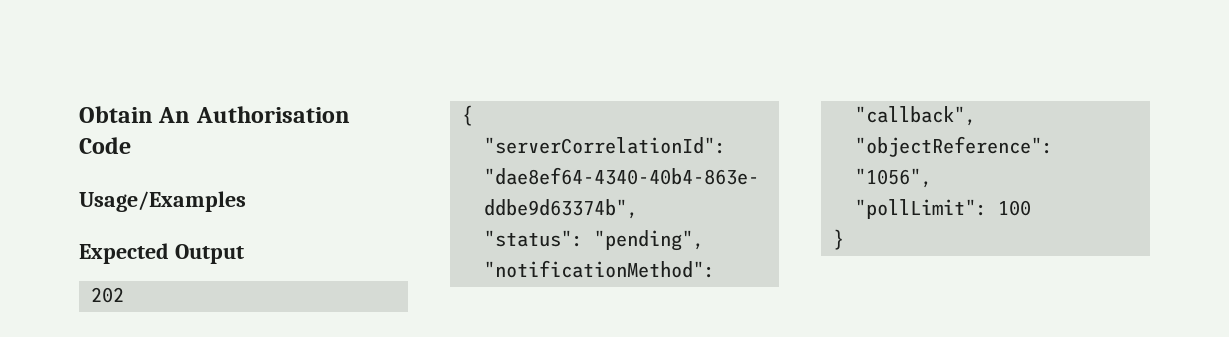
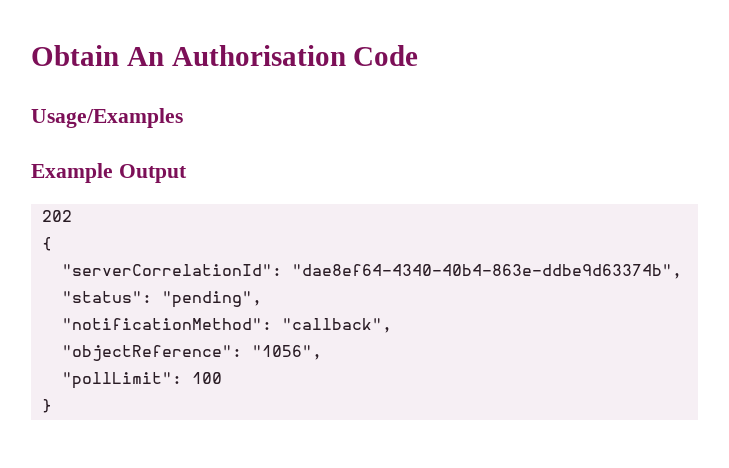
[79,243,169,264] Expected -> [31,163,113,183] Example

